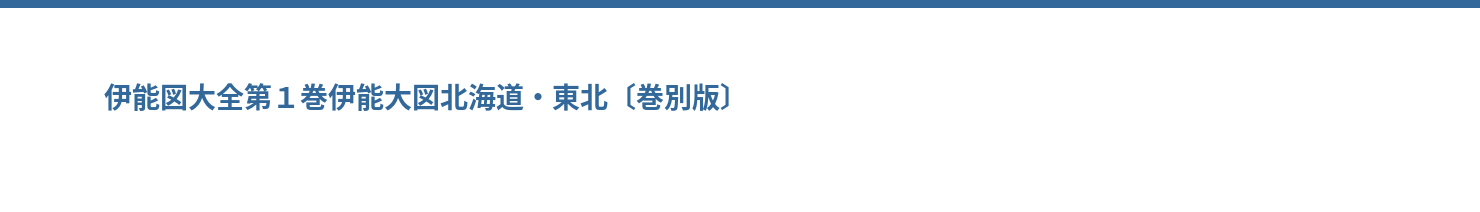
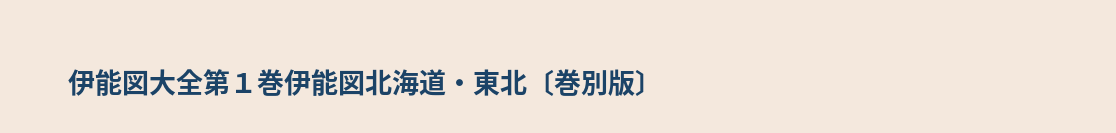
[384,83,412,111] 大 -> (338, 82) none

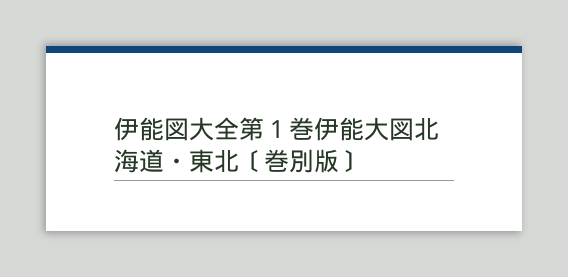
(338, 82) none -> [364,117,389,141] 大

